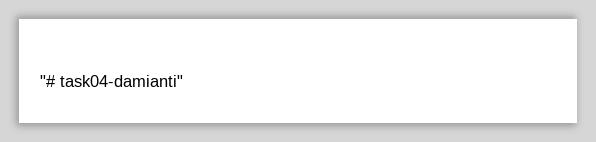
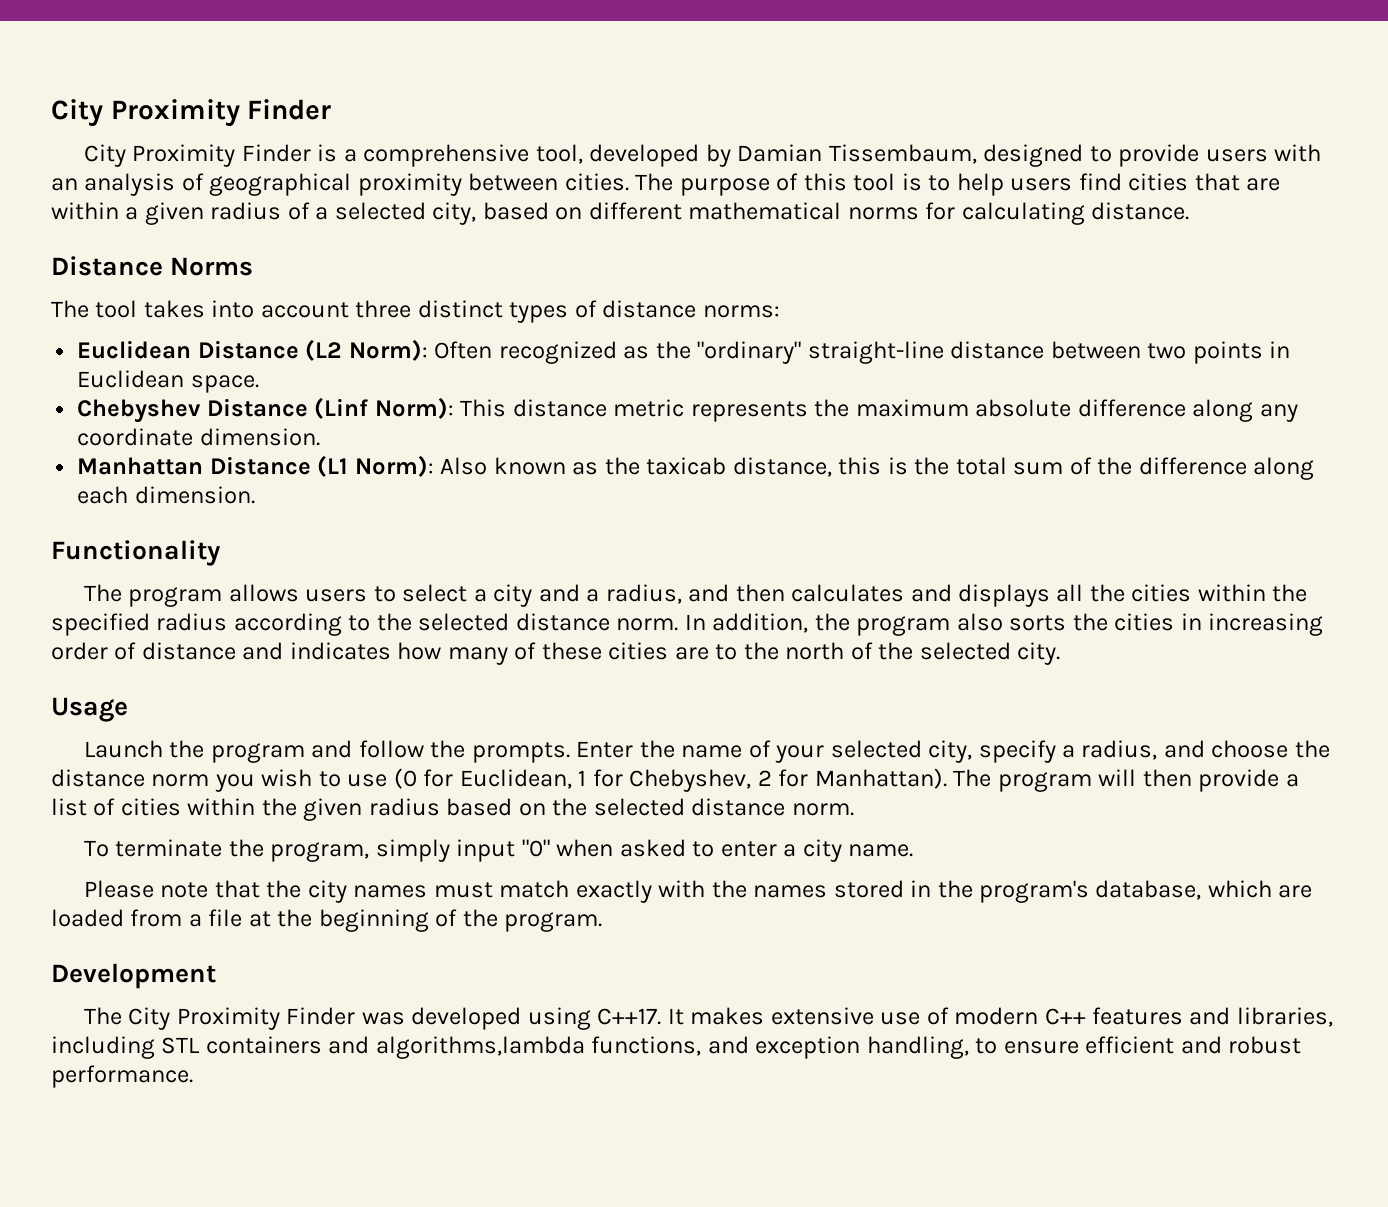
[40,75,183,87] "# task04-damianti" -> [51,99,332,127] [83,144,1321,167] [51,173,1281,196] [51,202,1190,225] [51,256,254,276] [51,300,780,323] [77,339,1291,364] [77,370,259,393] [77,397,1298,423] [77,428,320,446] [77,455,1315,480] [77,486,255,504] [51,540,221,566] [83,584,1308,607] [51,613,1324,636] [51,642,1061,665] [51,697,128,722] [83,740,1330,763] [51,768,1299,792] [51,798,854,821] [83,839,914,862] [83,880,1313,903] [51,909,603,932] [51,963,216,989] [83,1007,1333,1030] [51,1036,1302,1059] [51,1065,193,1088] City Proximity Finder // City Proximity Finder is a comprehensive tool, developed by Damian Tissembaum, designed to provide users with an analysis of geographical proximity between cities. The purpose of this tool is to help users find cities that are within a given radius of a selected city, based on different mathematical norms for calculating distance. // Distance Norms // The tool takes into account three distinct types of distance norms: // Euclidean Distance (L2 Norm): Often recognized as the "ordinary" straight-line distance between two points in Euclidean space. // Chebyshev Distance (Linf Norm): This distance metric represents the maximum absolute difference along any coordinate dimension. // Manhattan Distance (L1 Norm): Also known as the taxicab distance, this is the total sum of the difference along each dimension. // Functionality // The program allows users to select a city and a radius, and then calculates and displays all the cities within the specified radius according to the selected distance norm. In addition, the program also sorts the cities in increasing order of distance and indicates how many of these cities are to the north of the selected city. // Usage // Launch the program and follow the prompts. Enter the name of your selected city, specify a radius, and choose the distance norm you wish to use (0 for Euclidean, 1 for Chebyshev, 2 for Manhattan). The program will then provide a list of cities within the given radius based on the selected distance norm. // To terminate the program, simply input "0" when asked to enter a city name. // Please note that the city names must match exactly with the names stored in the program's database, which are loaded from a file at the beginning of the program. // Development // The City Proximity Finder was developed using C++17. It makes extensive use of modern C++ features and libraries, including STL containers and algorithms,lambda functions, and exception handling, to ensure efficient and robust performance.

